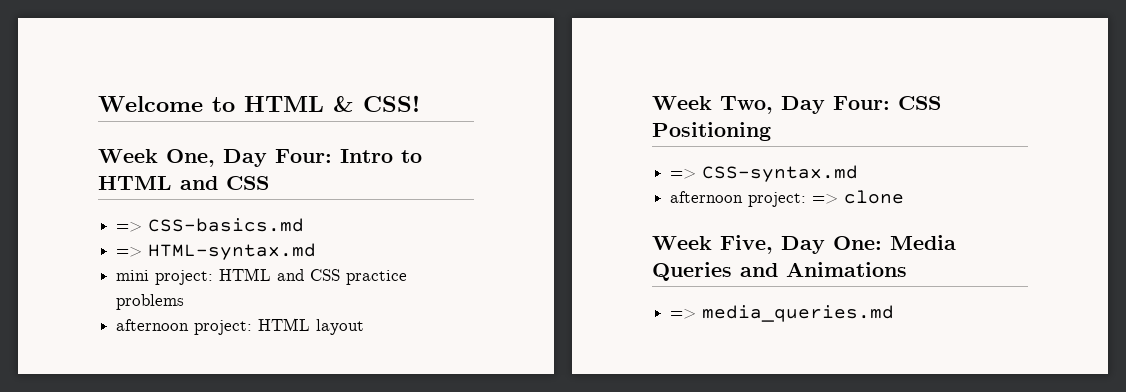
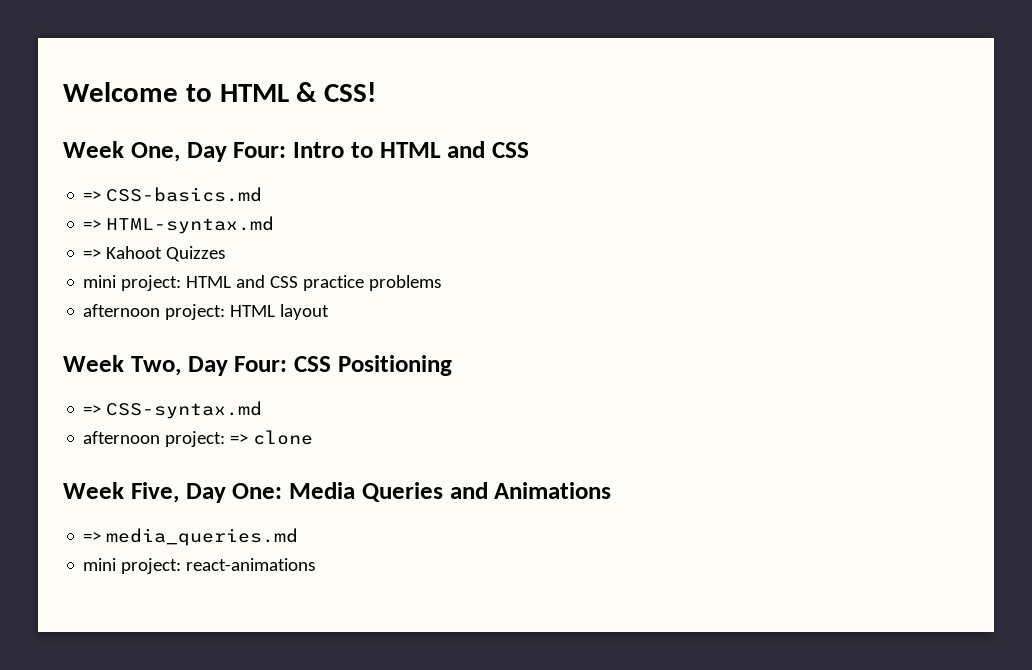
(317, 251) none -> [83,246,226,262] // => Kahoot Quizzes
(895, 313) none -> [83,558,316,574] // mini project: react-animations

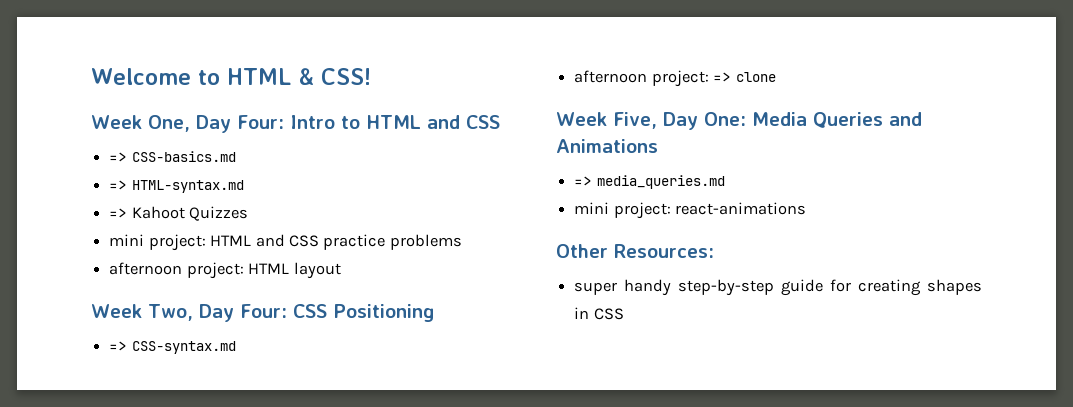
(316, 564) none -> [556,244,714,258] [574,279,982,296] [574,307,624,320] // Other Resources: // super handy step-by-step guide for creating shapes in CSS

